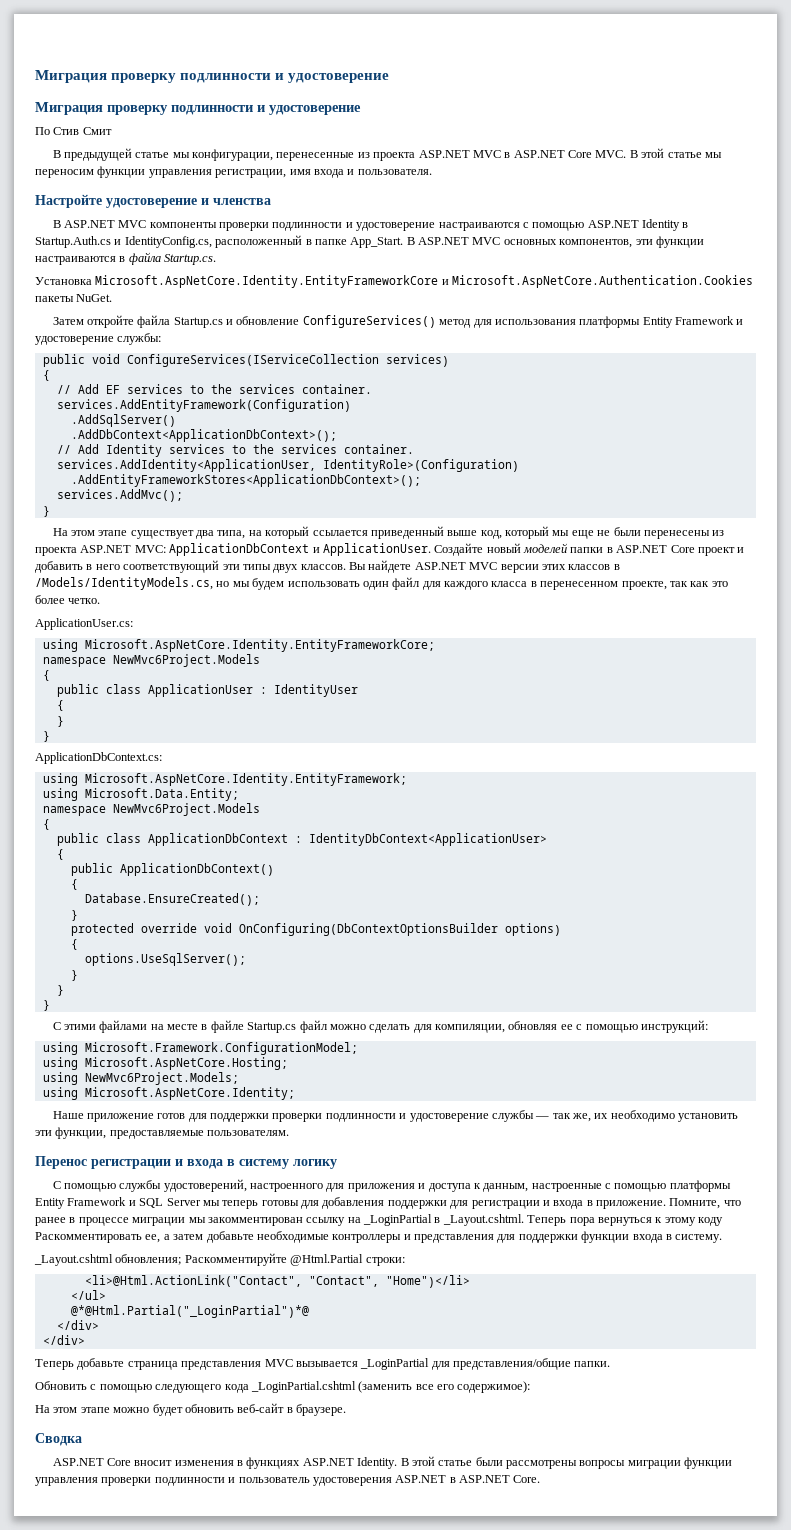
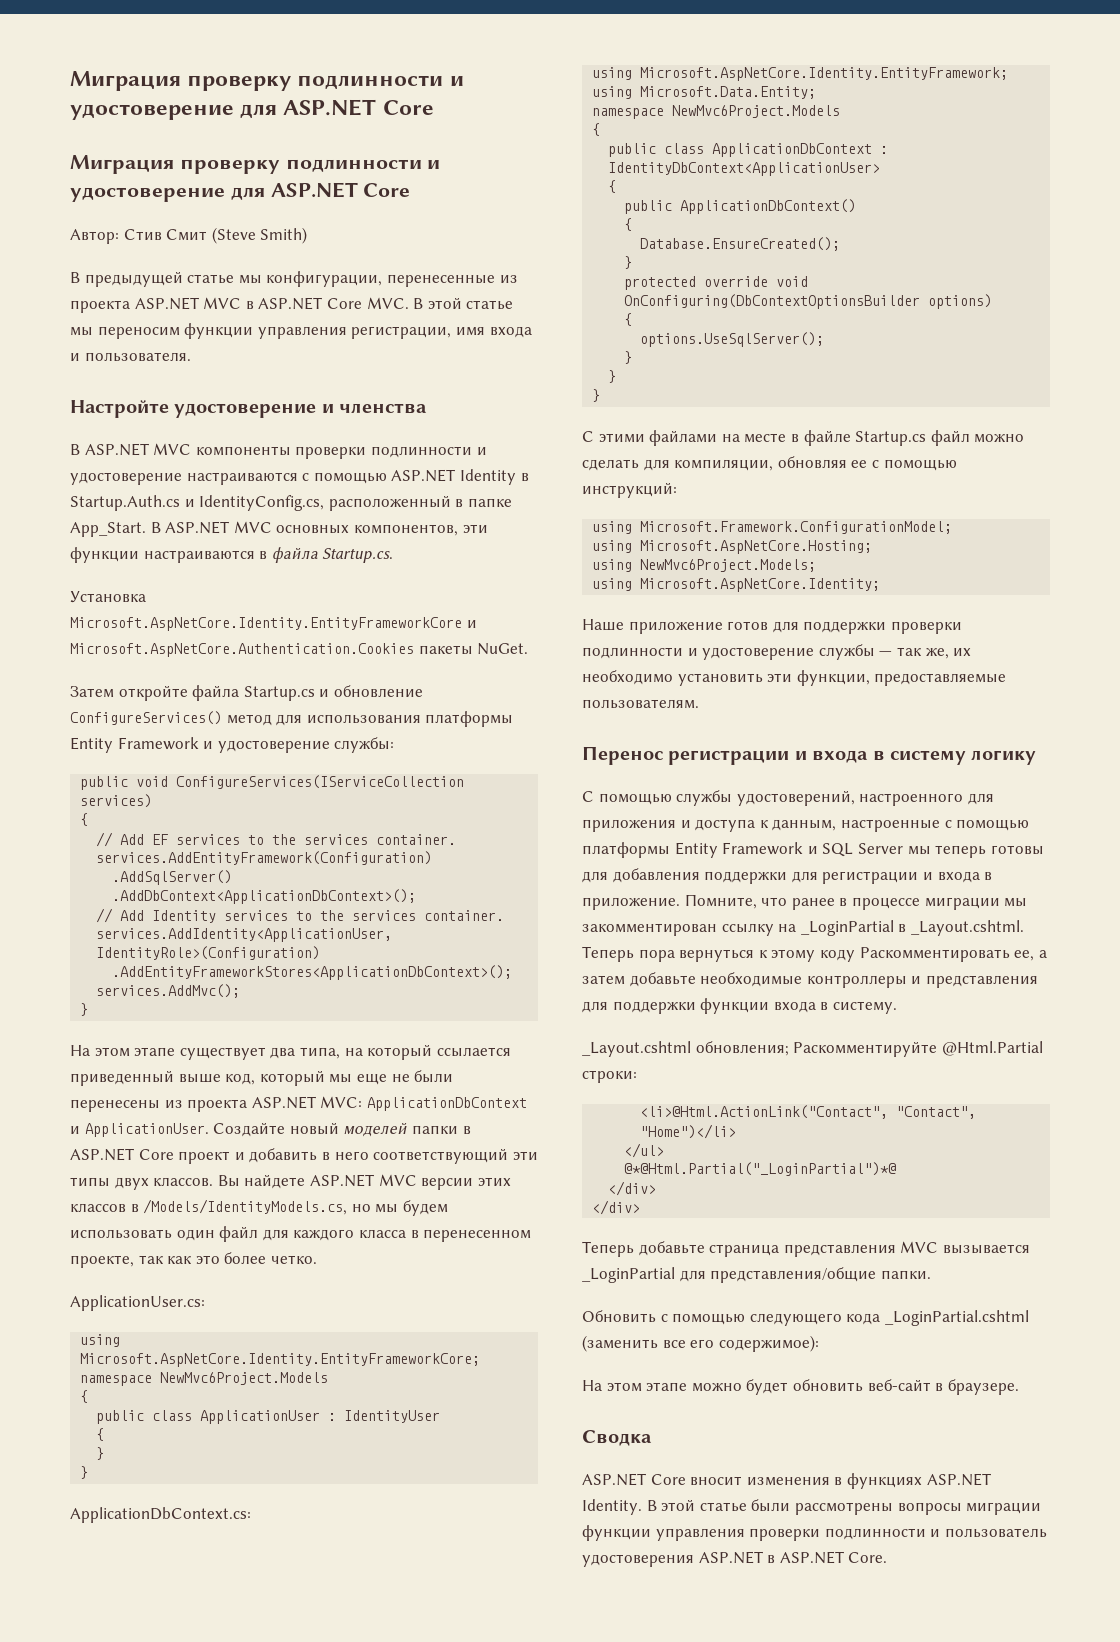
[35,70,390,83] [35,102,361,115] [35,127,50,135] Миграция проверку подлинности и удостоверение // Миграция проверку подлинности и удостоверение // По -> [70,71,464,91] [70,99,434,120] [70,155,441,174] [70,182,411,202] [70,229,119,244] Миграция проверку подлинности и удостоверение для ASP.NET Core // Миграция проверку подлинности и удостоверение для ASP.NET Core // Автор:
(112, 131) none -> [211,227,308,244] (Steve Smith)

